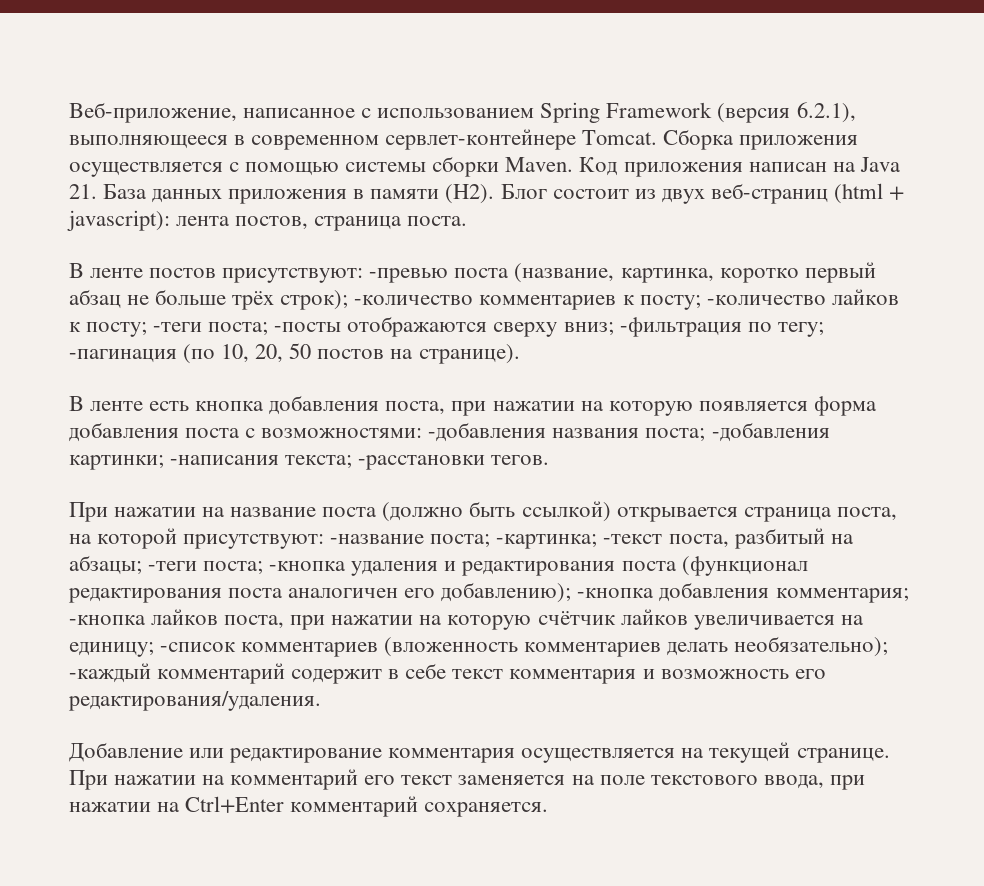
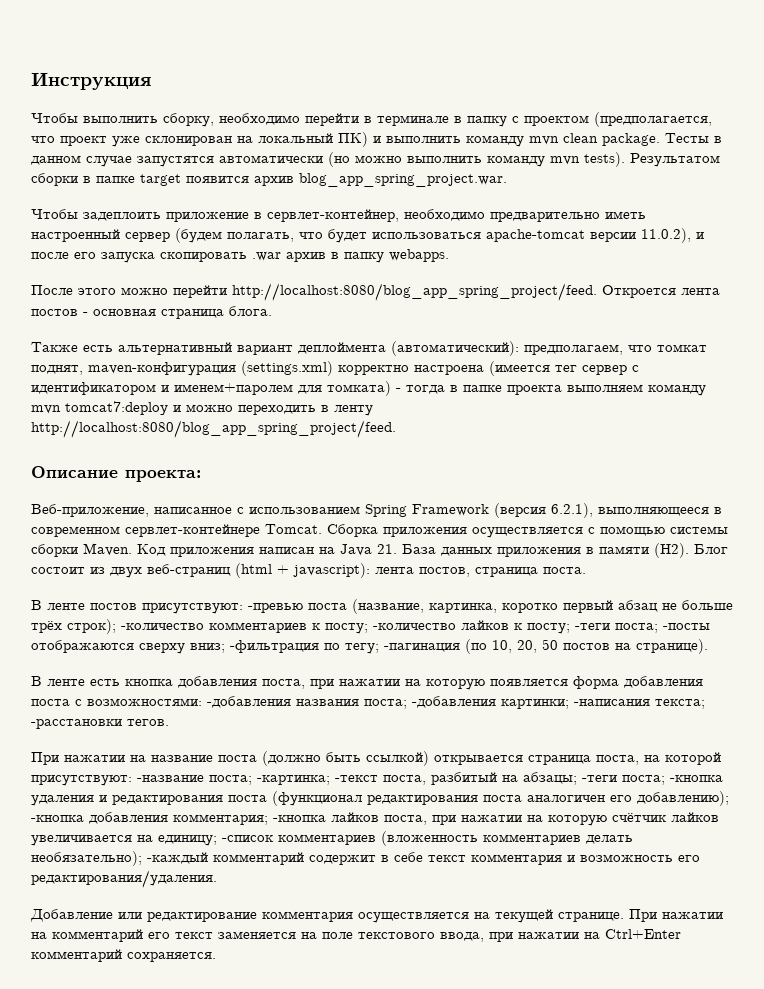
(69, 112) none -> [31,72,152,90] [31,112,712,127] [31,132,722,147] [31,152,720,167] [31,173,507,187] [31,209,646,222] [31,228,704,243] [31,249,449,263] [31,283,720,301] [31,306,272,319] [31,341,707,356] [31,361,639,376] [31,381,706,396] [31,401,373,416] [31,420,396,438] [31,466,201,482] Инструкция // Чтобы выполнить сборку, необходимо перейти в терминале в папку с проектом (предполагается, что проект уже склонирован на локальный ПК) и выполнить команду mvn clean package. Тесты в данном случае запустятся автоматически (но можно выполнить команду mvn tests). Результатом сборки в папке target появится архив blog_app_spring_project.war. // Чтобы задеплоить приложение в сервлет-контейнер, необходимо предварительно иметь настроенный сервер (будем полагать, что будет использоваться apache-tomcat версии 11.0.2), и после его запуска скопировать .war архив в папку webapps. // После этого можно перейти http://localhost:8080/blog_app_spring_project/feed. Откроется лента постов - основная страница блога. // Также есть альтернативный вариант деплоймента (автоматический): предполагаем, что томкат поднят, maven-конфигурация (settings.xml) корректно настроена (имеется тег сервер с идентификатором и именем+паролем для томката) - тогда в папке проекта выполняем команду mvn tomcat7:deploy и можно переходить в ленту http://localhost:8080/blog_app_spring_project/feed. // Описание проекта: //

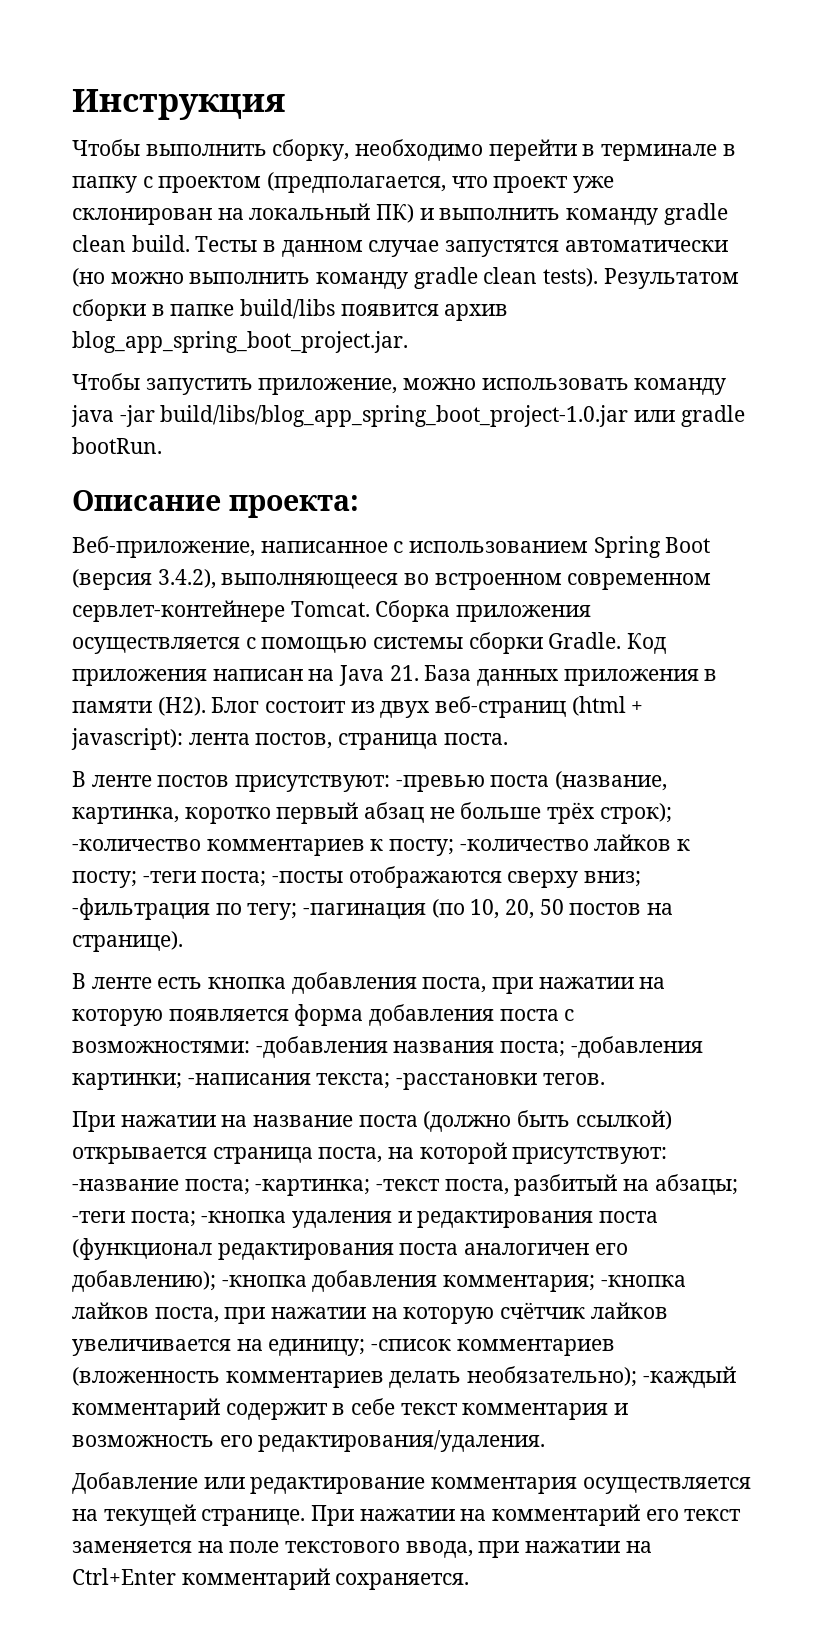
[529,133,660,146] mvn clean package. -> [663,203,728,225] [72,235,190,252] gradle clean build.
[550,156,580,165] mvn -> [413,267,538,289] gradle clean
[140,174,181,186] target -> [240,299,336,319] build/libs
[299,173,507,187] [31,209,646,222] [31,228,704,243] [31,249,449,263] [31,283,720,301] [31,306,272,319] [31,341,707,356] [31,361,639,376] [31,381,706,396] [31,401,373,416] [31,420,396,438] blog_app_spring_project.war. // Чтобы задеплоить приложение в сервлет-контейнер, необходимо предварительно иметь настроенный сервер (будем полагать, что будет использоваться apache-tomcat версии 11.0.2), и после его запуска скопировать .war архив в папку webapps. // После этого можно перейти http://localhost:8080/blog_app_spring_project/feed. Откроется лента постов - основная страница блога. // Также есть альтернативный вариант деплоймента (автоматический): предполагаем, что томкат поднят, maven-конфигурация (settings.xml) корректно настроена (имеется тег сервер с идентификатором и именем+паролем для томката) - тогда в папке проекта выполняем команду mvn tomcat7:deploy и можно переходить в ленту http://localhost:8080/blog_app_spring_project/feed. -> [72,331,408,353] [72,373,727,395] [71,405,745,427] [72,437,162,454] blog_app_spring_boot_project.jar. // Чтобы запустить приложение, можно использовать команду java -jar build/libs/blog_app_spring_boot_project-1.0.jar или gradle bootRun.
[412,503,722,518] Framework (версия 6.2.1), выполняющееся в -> [665,537,711,553] [72,569,562,590] Boot (версия 3.4.2), выполняющееся во встроенном
[83,543,132,556] Maven. -> [548,632,622,649] Gradle.

